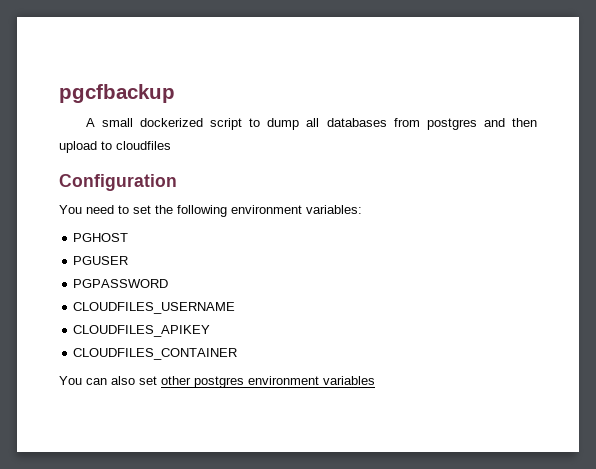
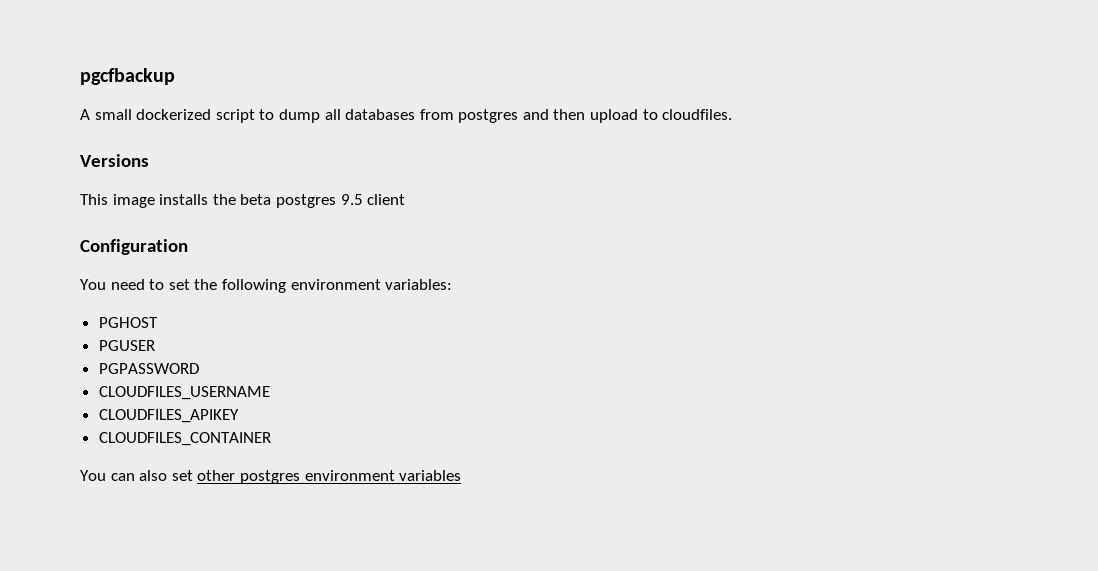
[116,141,171,150] cloudfiles -> [662,109,733,120] [80,154,149,167] [80,194,406,208] cloudfiles. // Versions // This image installs the beta postgres 9.5 client

